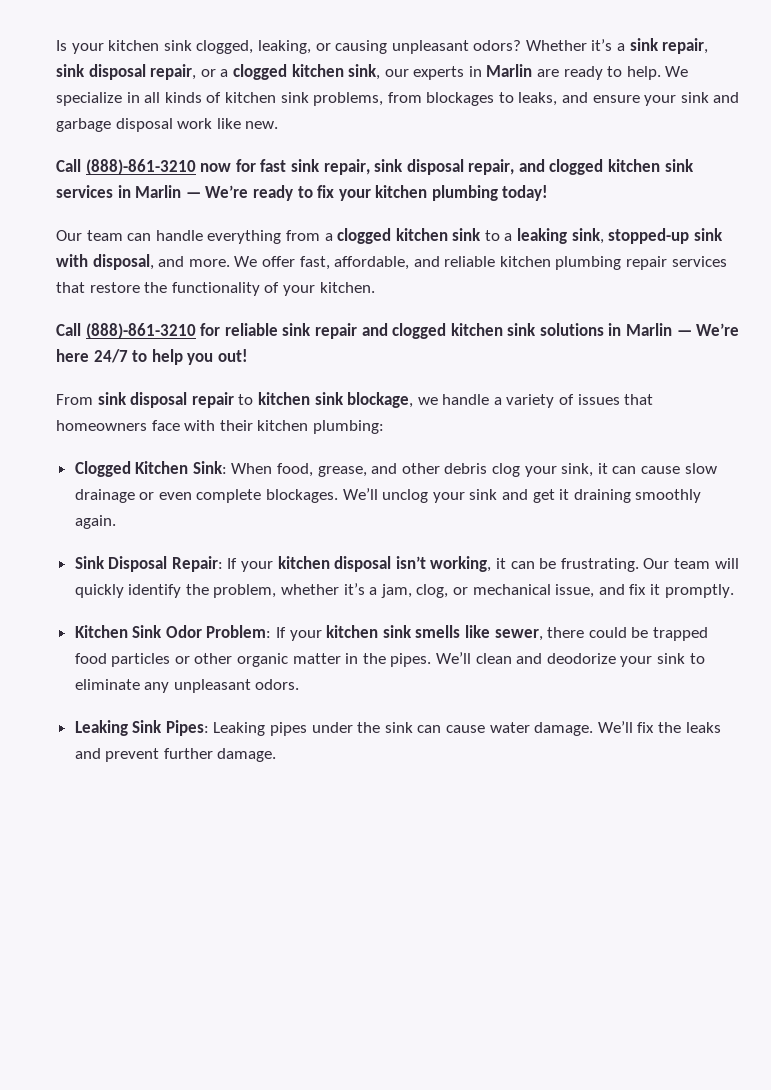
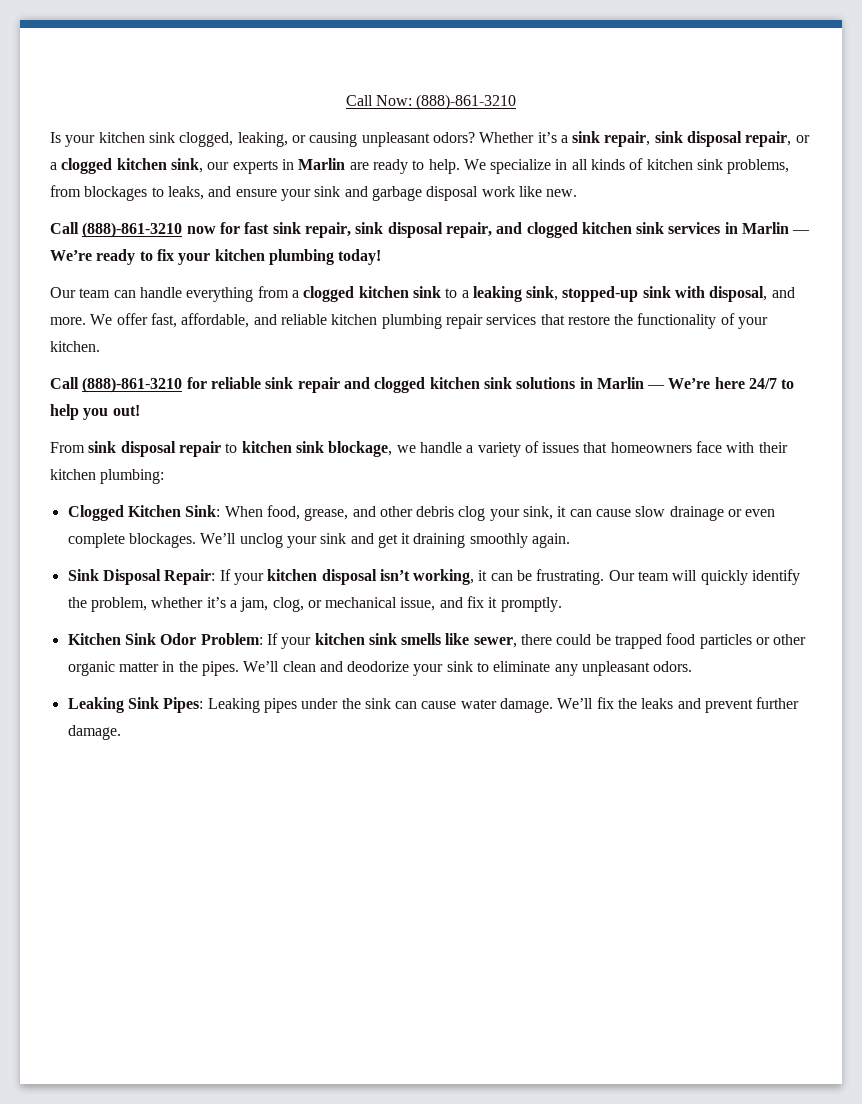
(56, 45) none -> [345,94,517,110] Call Now: (888)-861-3210 //

